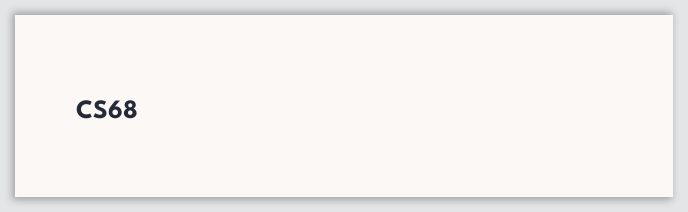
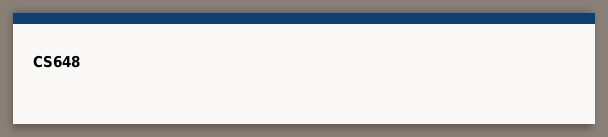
[76,100,138,119] CS68 -> [33,55,80,68] CS648

